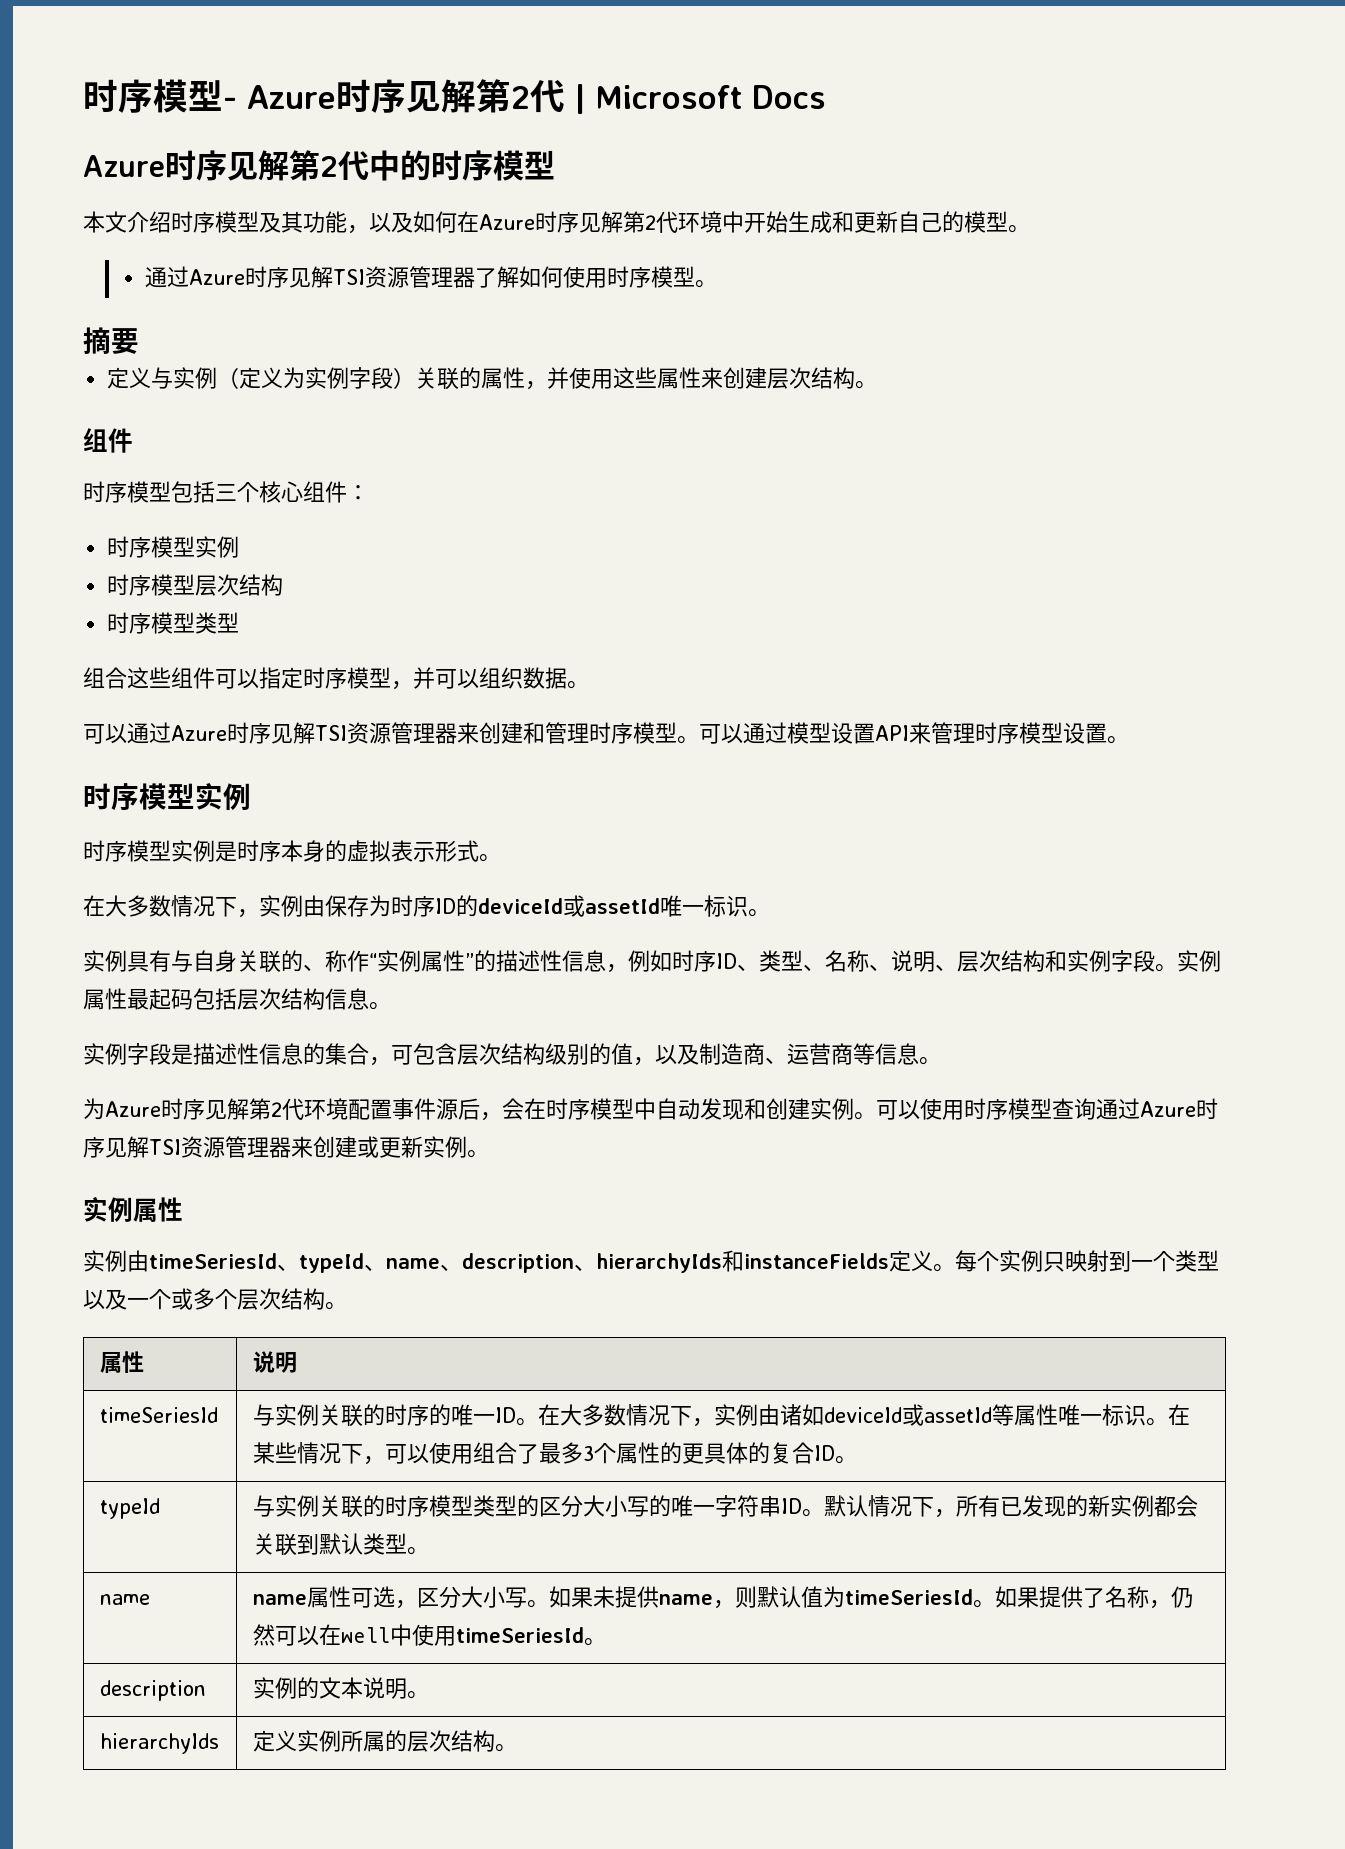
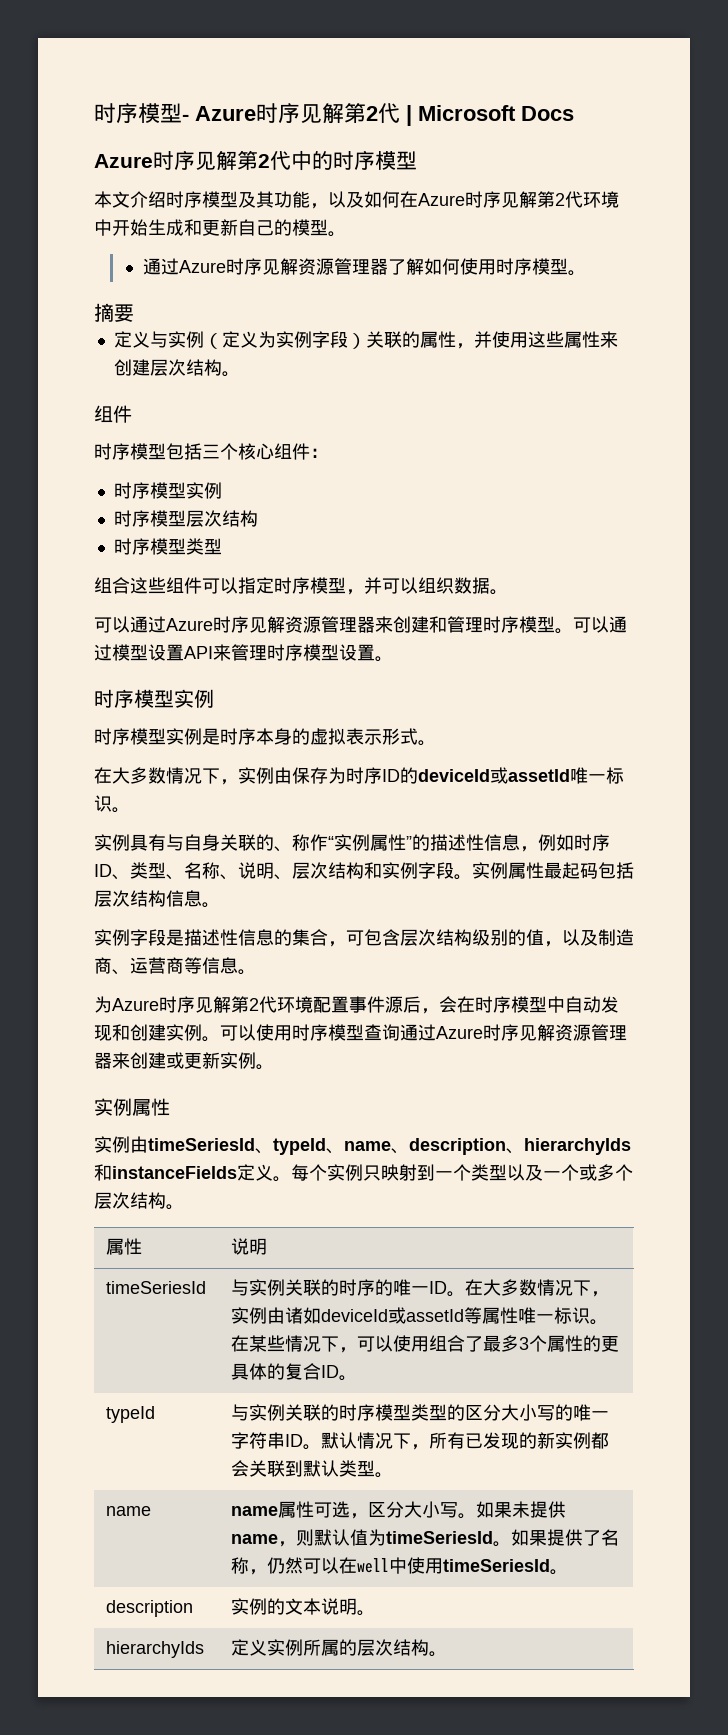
[332,269,365,285] TSI -> (298, 266) none
[315,725,347,741] TSI -> (285, 624) none
[149,1139,181,1155] TSI -> (555, 1032) none

